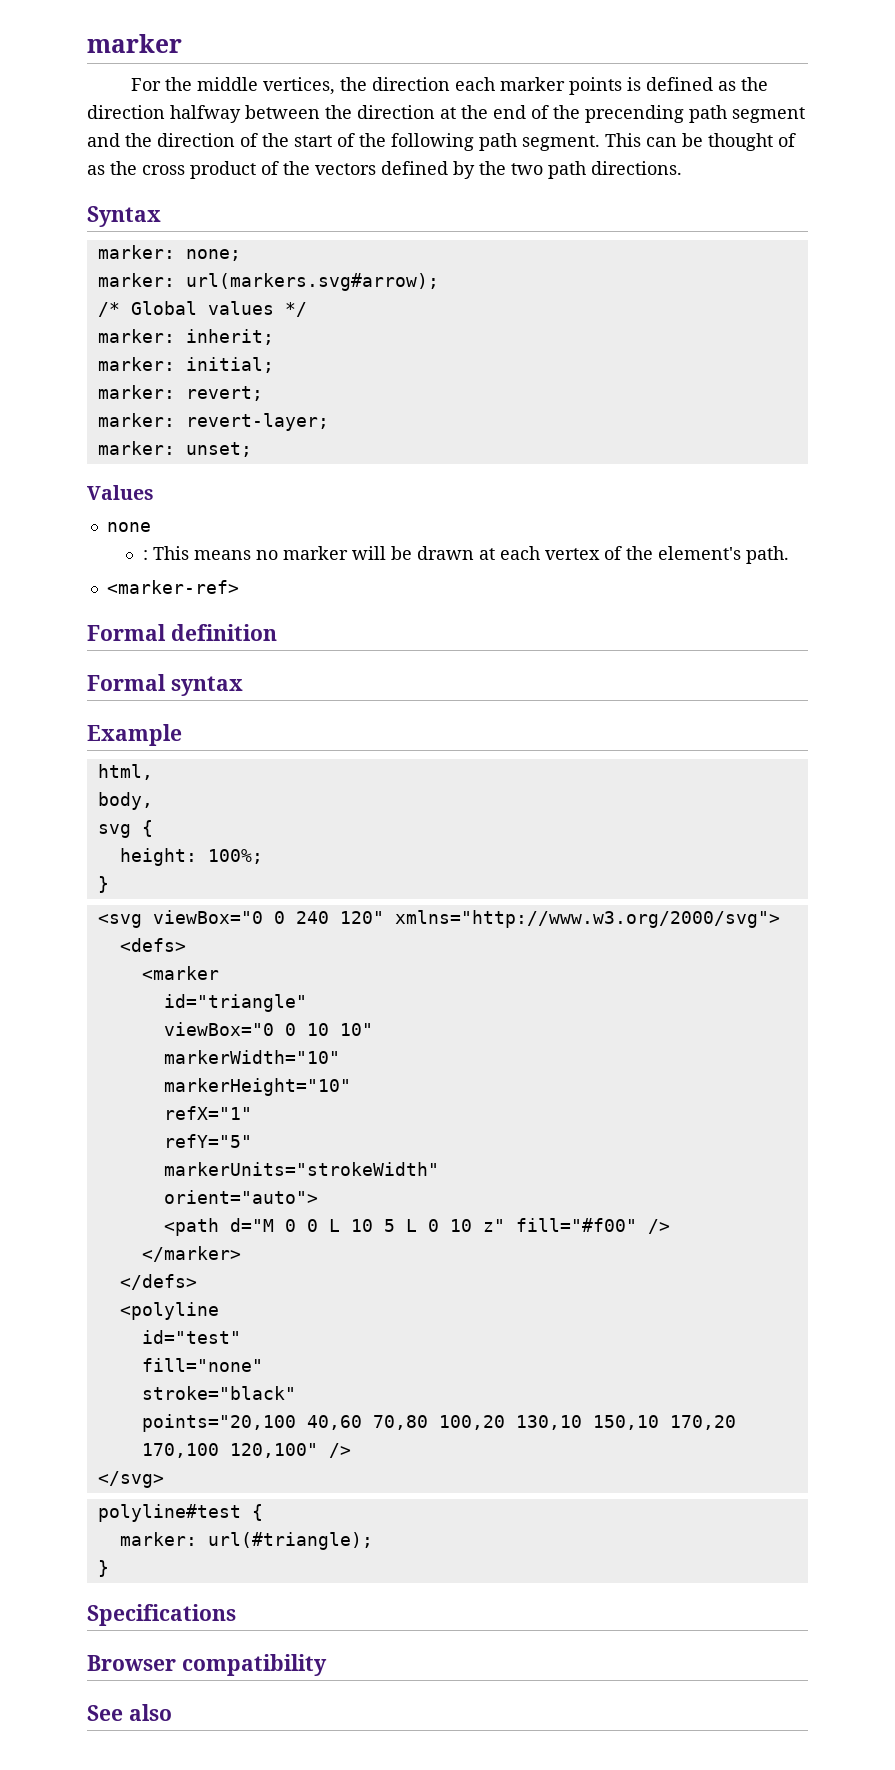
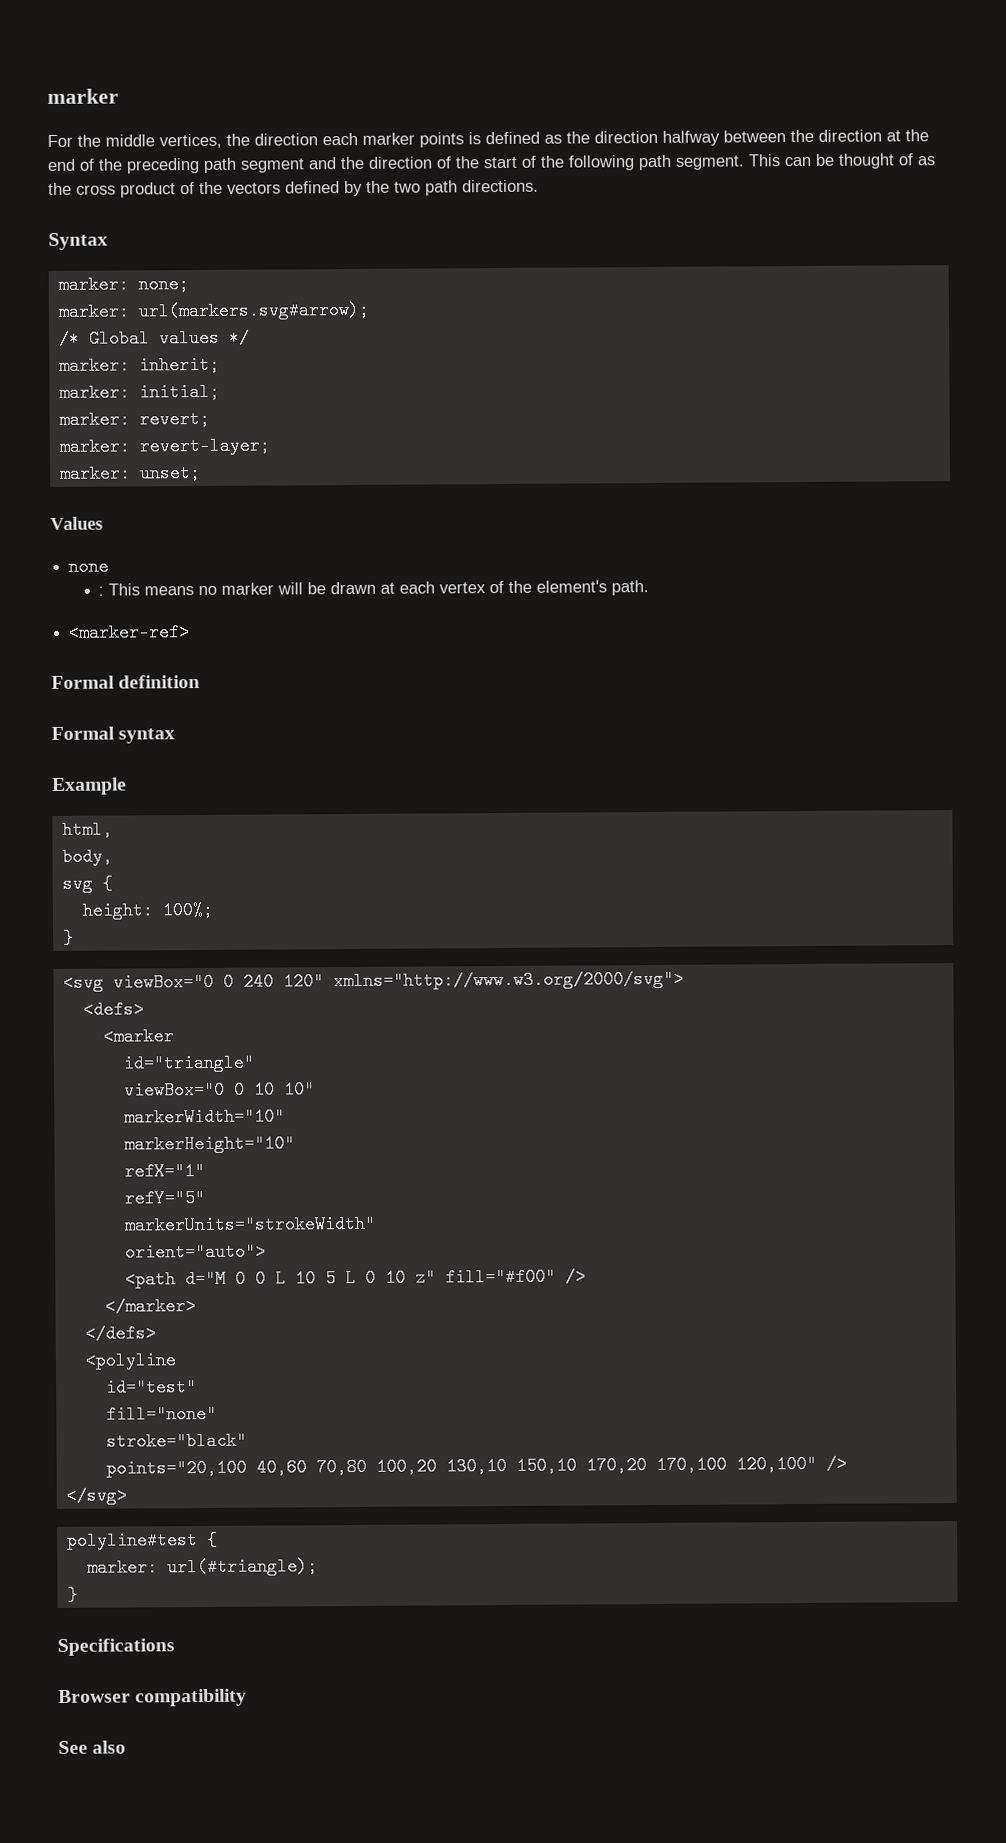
[585,105,684,123] precending -> [126,157,200,174] preceding

